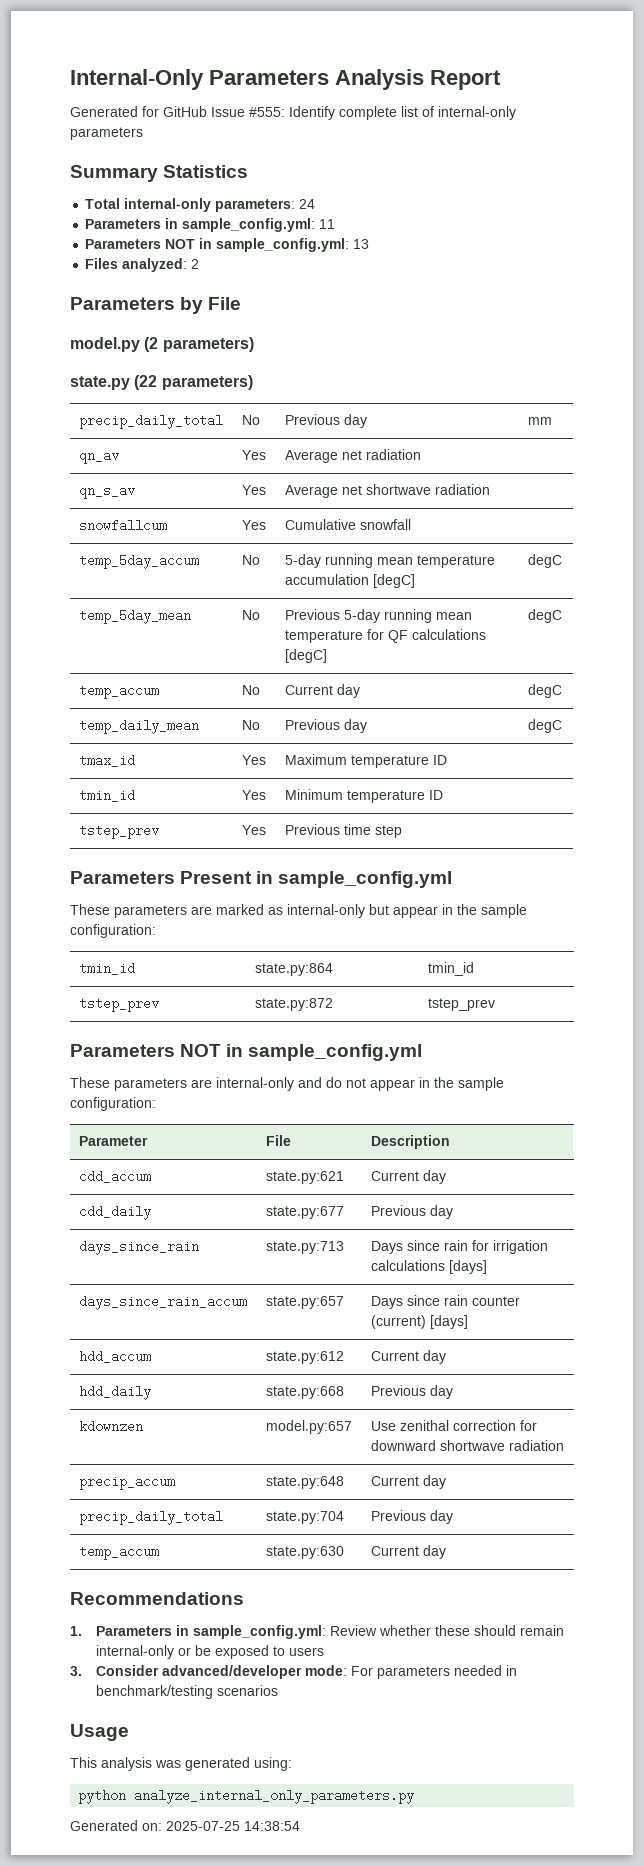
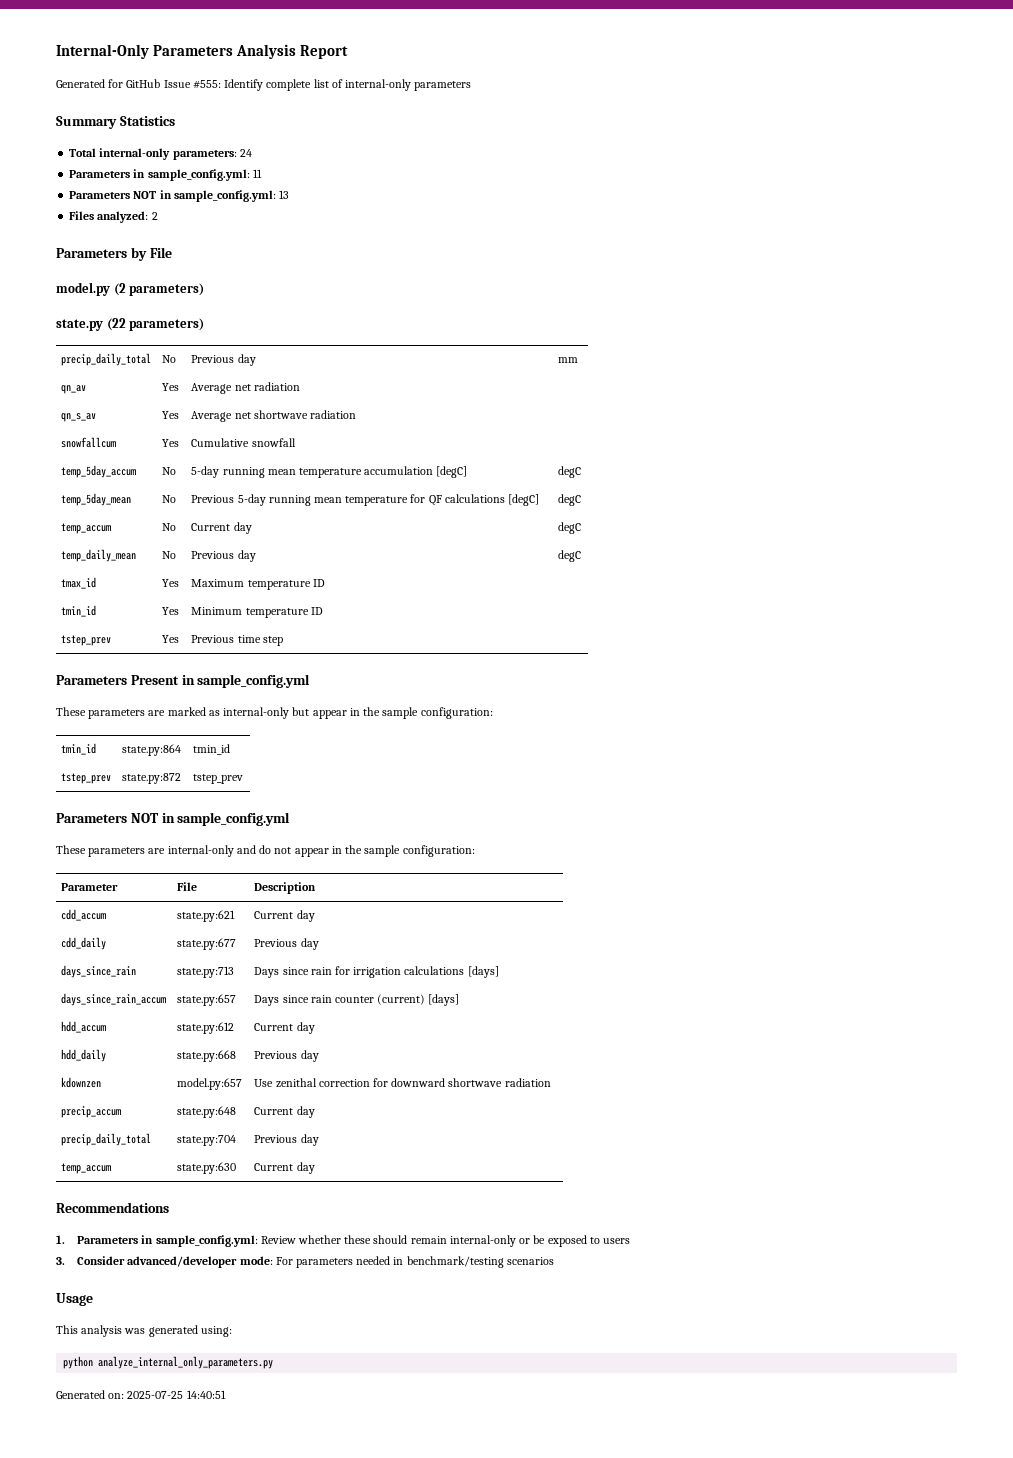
[244,1821,300,1831] 14:38:54 -> [186,1390,226,1399] 14:40:51

